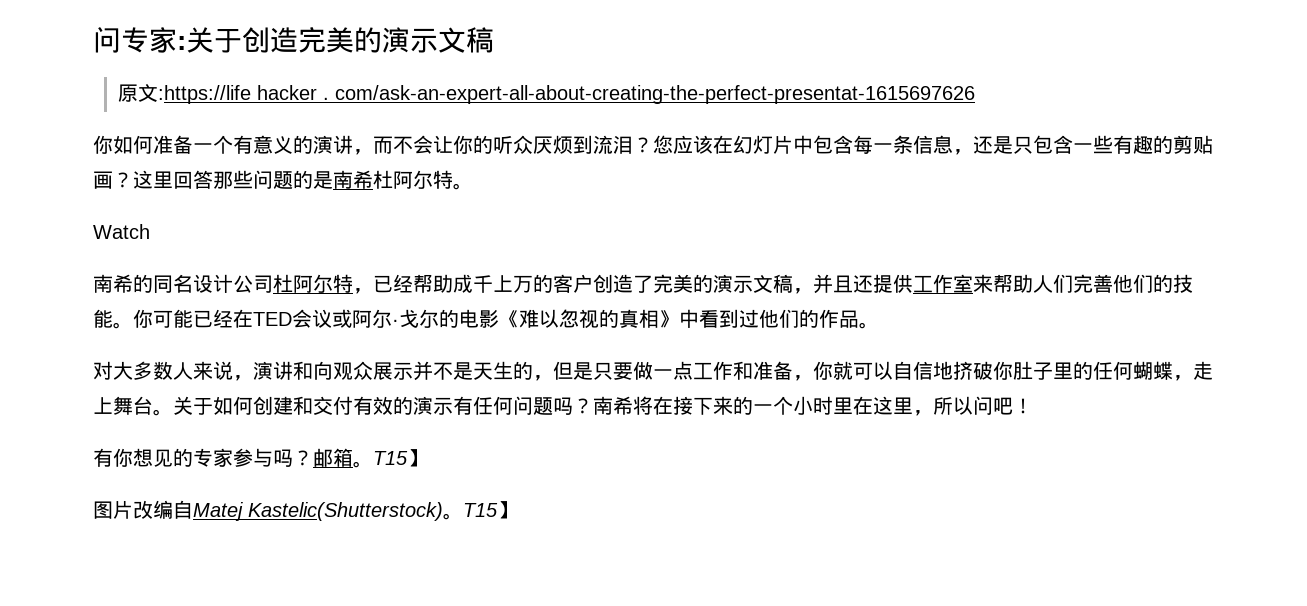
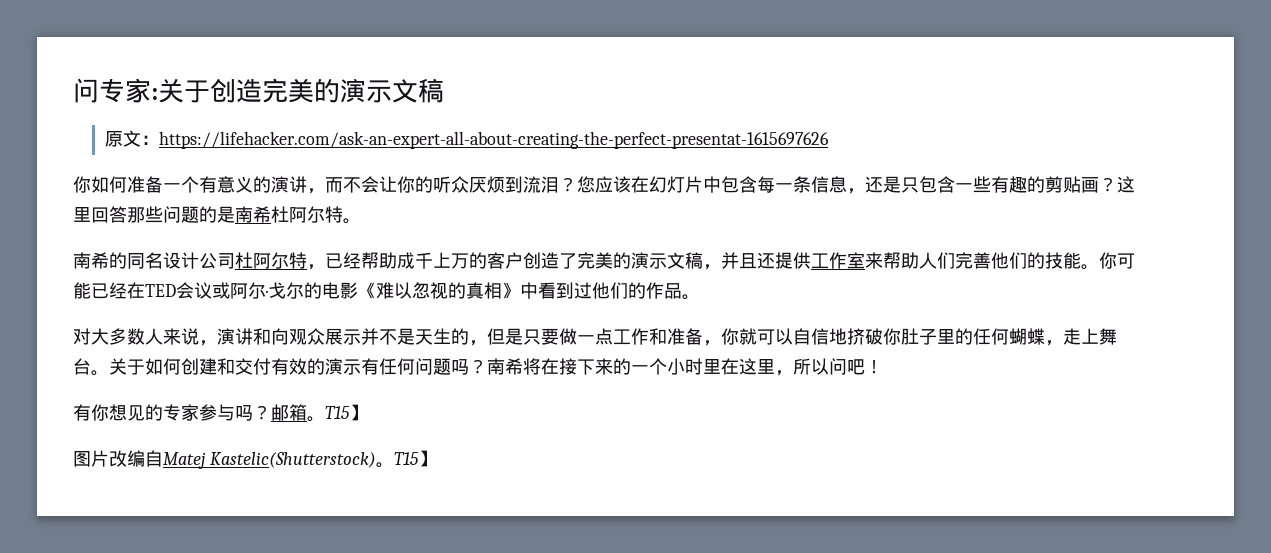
[158,85,976,104] :https://life hacker . com/ask-an-expert-all-about-creating-the-perfect-presentat-1615697626 -> [140,131,829,149] ：https://lifehacker.com/ask-an-expert-all-about-creating-the-perfect-presentat-1615697626
[93,224,150,239] // Watch -> (361, 221) none

